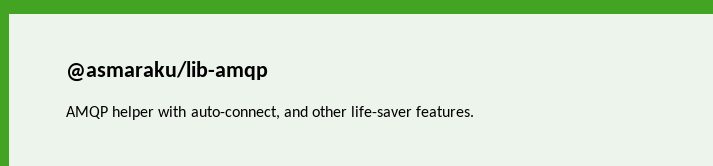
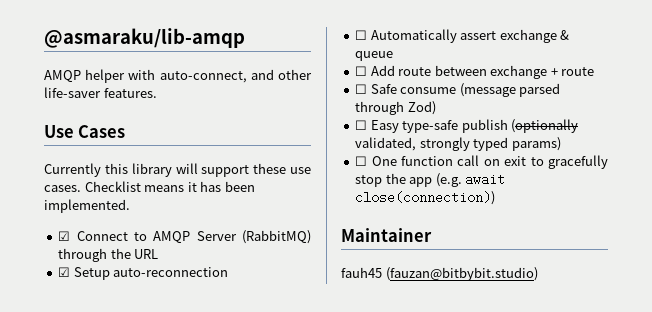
(475, 111) none -> [44,125,126,138] [44,163,311,177] [44,181,255,192] [44,199,130,213] [58,230,311,244] [58,248,159,262] [58,267,229,280] [355,29,570,43] [355,51,394,61] [355,65,595,79] [355,83,561,97] [355,101,436,115] [355,119,579,133] [355,137,561,151] [355,155,608,169] [355,173,506,187] [355,191,496,205] [341,228,432,242] [341,267,538,281] // Use Cases // Currently this library will support these use cases. Checklist means it has been implemented. // ☑ Connect to AMQP Server (RabbitMQ) through the URL // ☑ Setup auto-reconnection // ☐ Automatically assert exchange & queue // ☐ Add route between exchange + route // ☐ Safe consume (message parsed through Zod) // ☐ Easy type-safe publish (optionally validated, strongly typed params) // ☐ One function call on exit to gracefully stop the app (e.g. await close(connection)) // Maintainer // fauh45 (fauzan@bitbybit.studio)

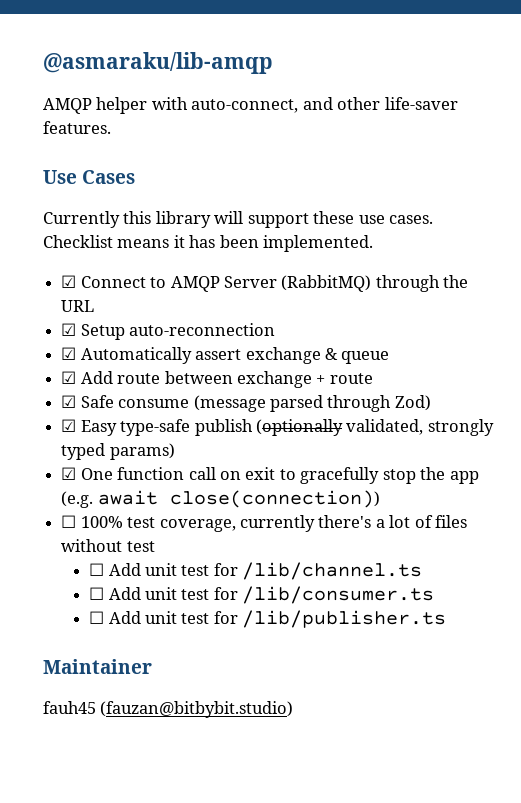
[355,30,368,40] ☐ -> [61,347,77,360] ☑
[355,66,368,76] ☐ -> [61,371,77,384] ☑
[355,84,368,94] ☐ -> [61,395,77,408] ☑
[355,120,368,130] ☐ -> [61,419,77,432] ☑
[355,156,368,166] ☐ -> [61,467,77,480] ☑
(496, 198) none -> [61,515,468,532] [61,539,155,552] [89,562,423,580] [89,586,435,604] [89,610,447,628] // ☐ 100% test coverage, currently there's a lot of files without test // ☐ Add unit test for /lib/channel.ts // ☐ Add unit test for /lib/consumer.ts // ☐ Add unit test for /lib/publisher.ts

